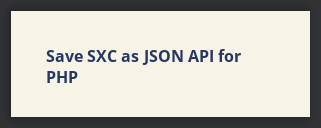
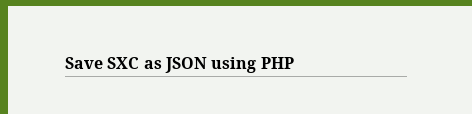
[187,49,241,62] API for -> [211,57,257,73] using

